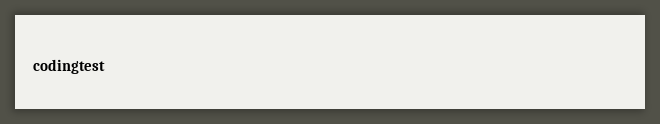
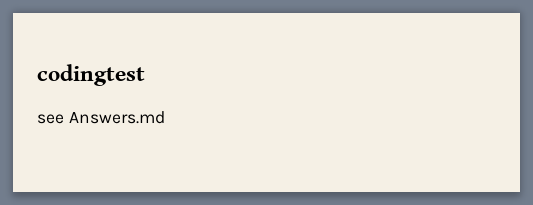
(105, 66) none -> [37,111,165,124] // see Answers.md

